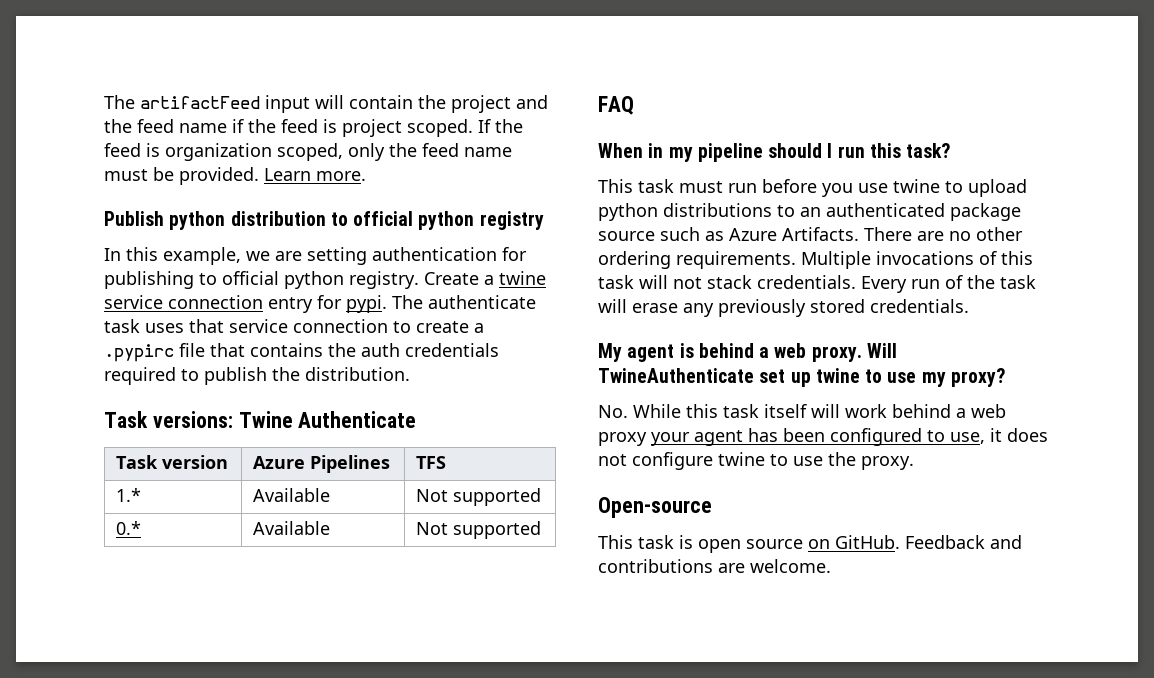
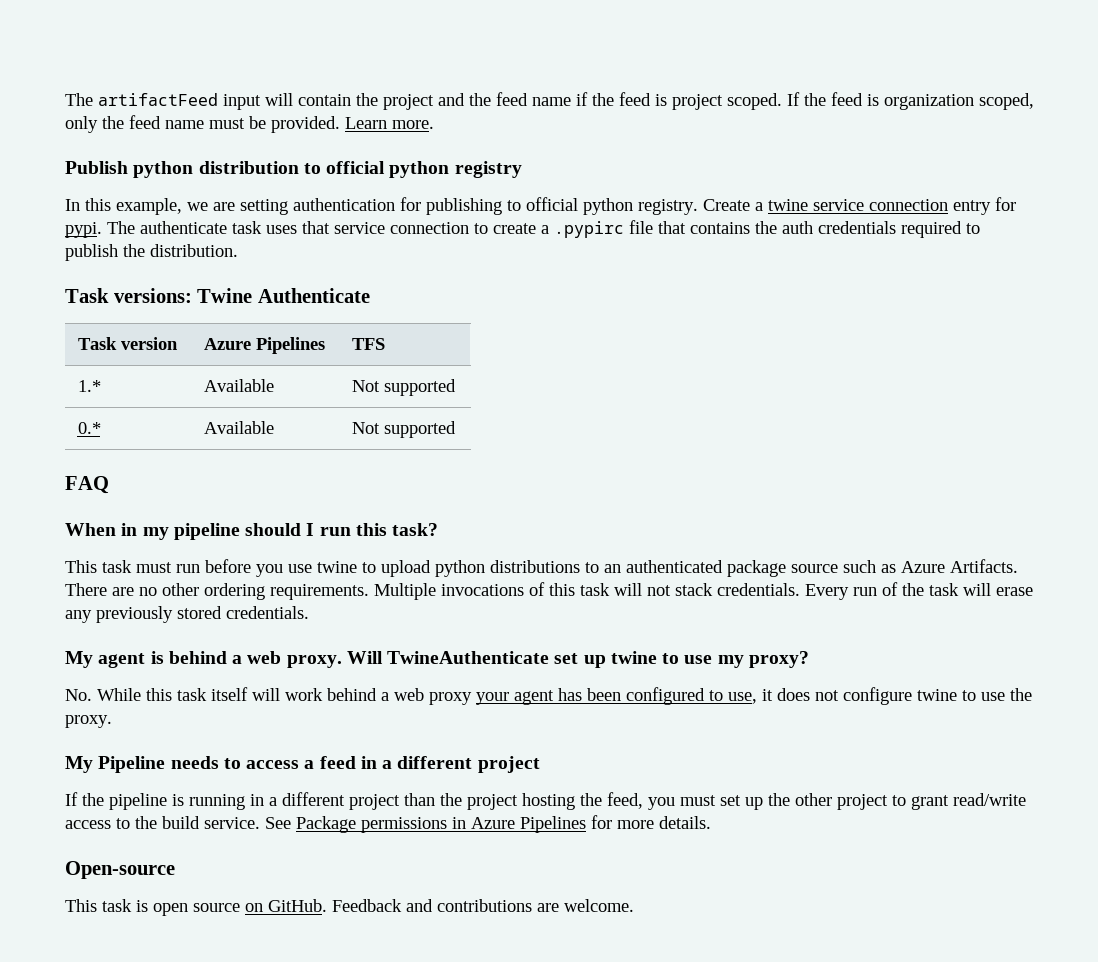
(914, 463) none -> [65,756,540,773] [65,792,1026,810] [65,815,711,833] // My Pipeline needs to access a feed in a different project // If the pipeline is running in a different project than the project hosting the feed, you must set up the other project to grant read/write access to the build service. See Package permissions in Azure Pipelines for more details.

